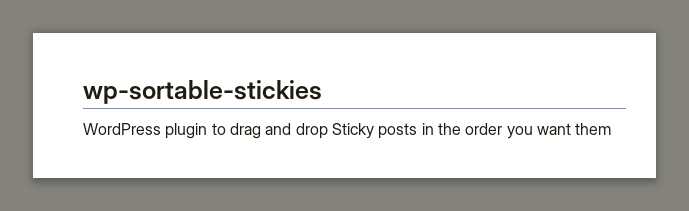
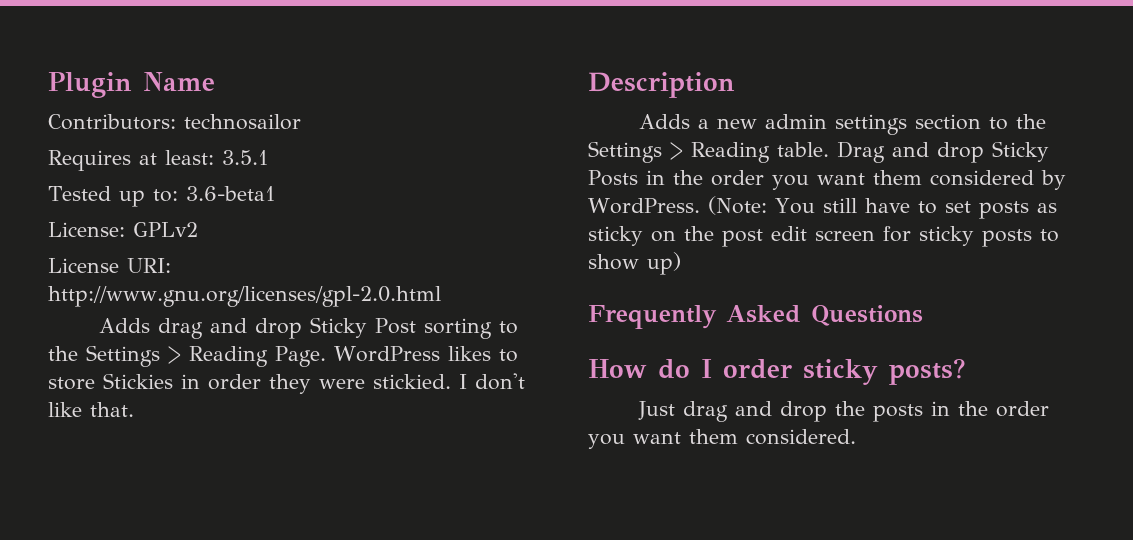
[83,80,322,104] [83,123,374,139] wp-sortable-stickies // WordPress plugin to drag and drop Sticky -> [48,72,215,98] [48,114,301,130] [48,150,268,171] [48,186,275,207] [48,222,198,237] [48,258,171,273] [48,286,441,307] [98,317,518,339] [48,345,518,367] [48,373,525,394] [48,402,134,417] [588,72,735,98] [638,114,1046,135] [588,141,1049,163] [588,170,1066,190] [588,196,1057,219] [588,226,1059,247] [588,252,681,275] [588,305,923,329] [588,358,966,385] [637,401,865,422] Plugin Name // Contributors: technosailor // Requires at least: 3.5.1 // Tested up to: 3.6-beta1 // License: GPLv2 // License URI: http://www.gnu.org/licenses/gpl-2.0.html // Adds drag and drop Sticky Post sorting to the Settings > Reading Page. WordPress likes to store Stickies in order they were stickied. I don't like that. // Description // Adds a new admin settings section to the Settings > Reading table. Drag and drop Sticky Posts in the order you want them considered by WordPress. (Note: You still have to set posts as sticky on the post edit screen for sticky posts to show up) // Frequently Asked Questions // How do I order sticky posts? // Just drag and drop the
(612, 129) none -> [746,429,856,445] considered.

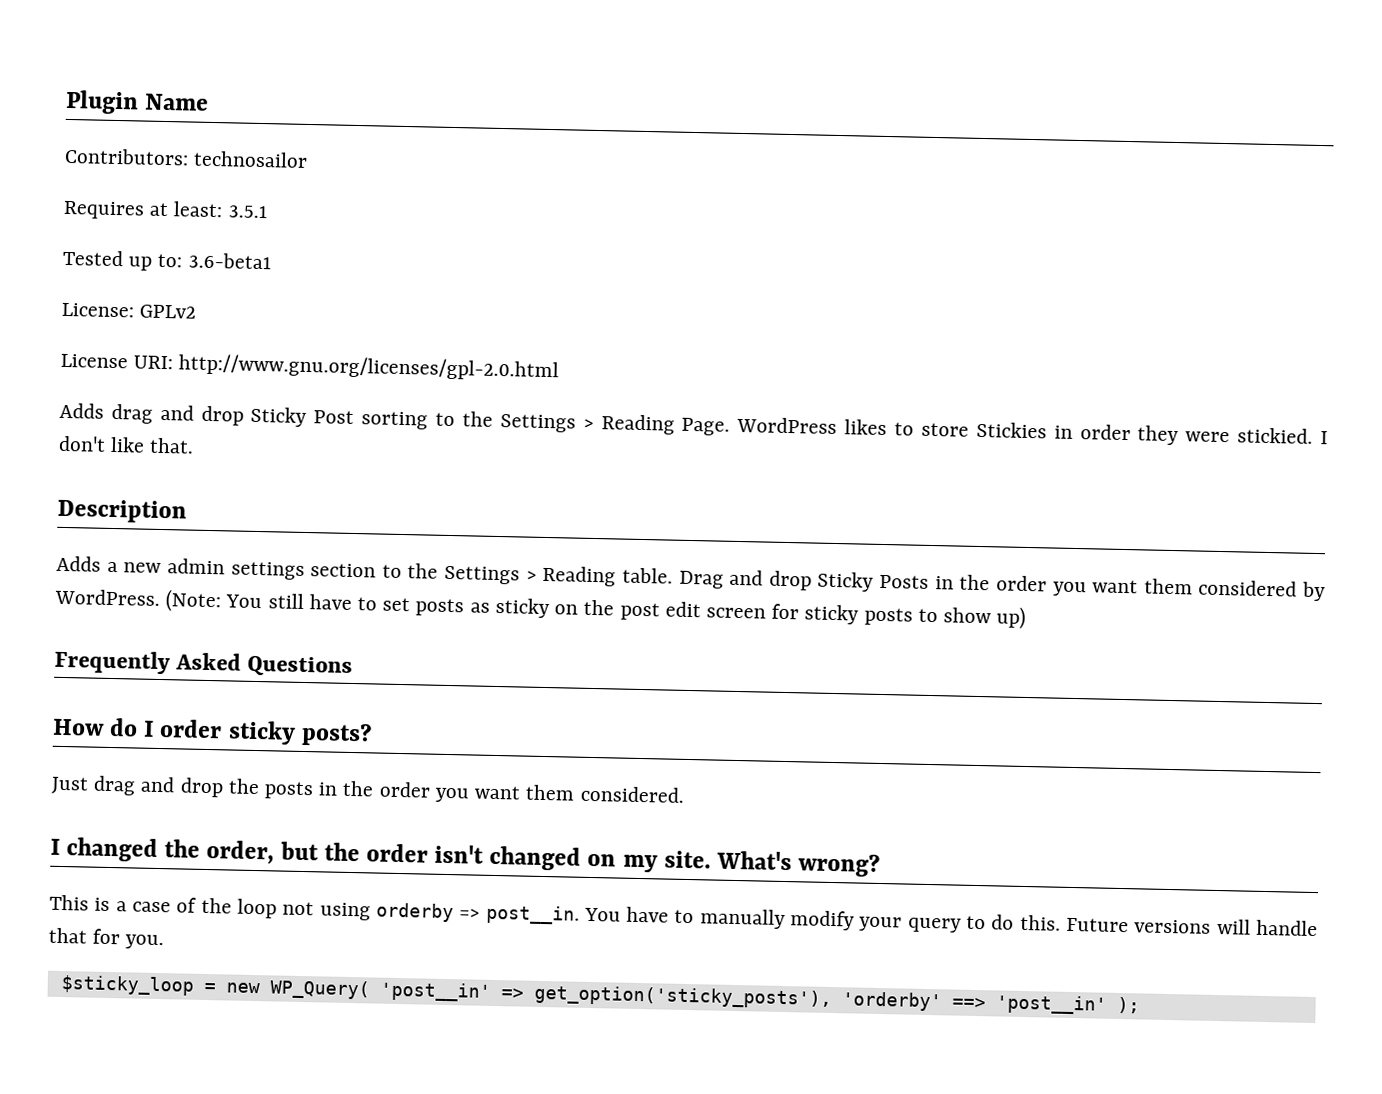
(856, 437) none -> [50,837,881,878] [49,894,1319,937] [48,927,165,950] [60,975,1140,1015] // I changed the order, but the order isn't changed on my site. What's wrong? // This is a case of the loop not using orderby => post__in. You have to manually modify your query to do this. Future versions will handle that for you. // $sticky_loop = new WP_Query( 'post__in' => get_option('sticky_posts'), 'orderby' ==> 'post__in' );

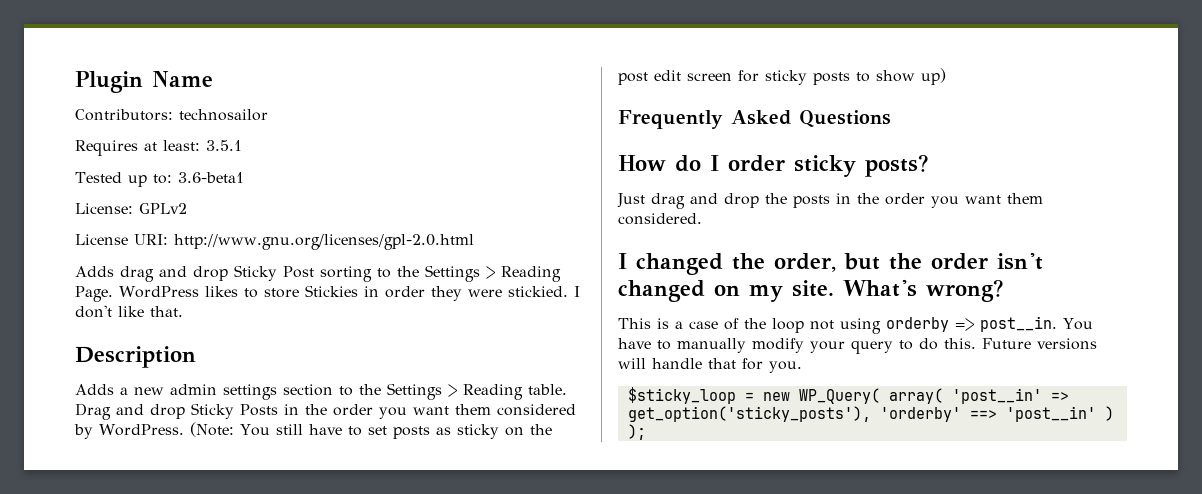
(370, 989) none -> [888,388,943,404] array(
(1107, 1004) none -> [1104,406,1114,421] )

